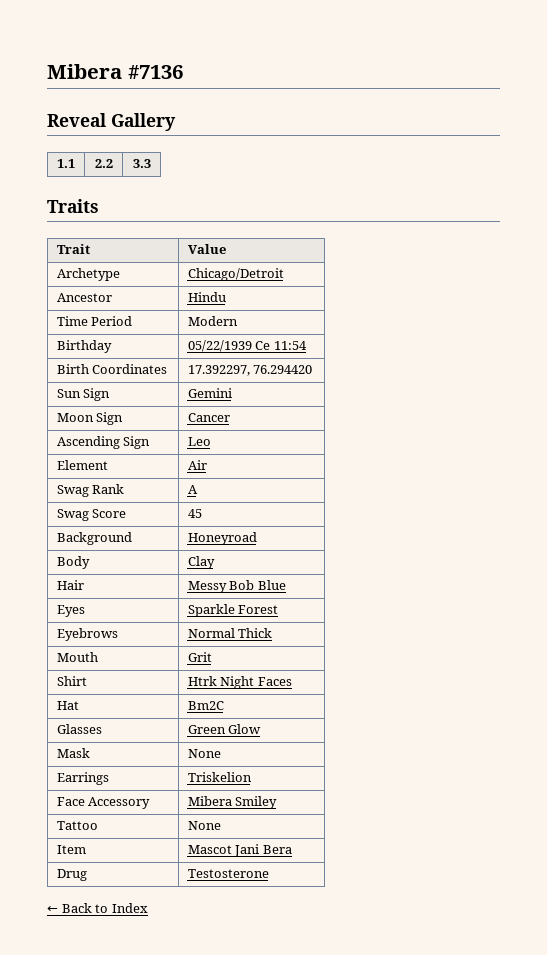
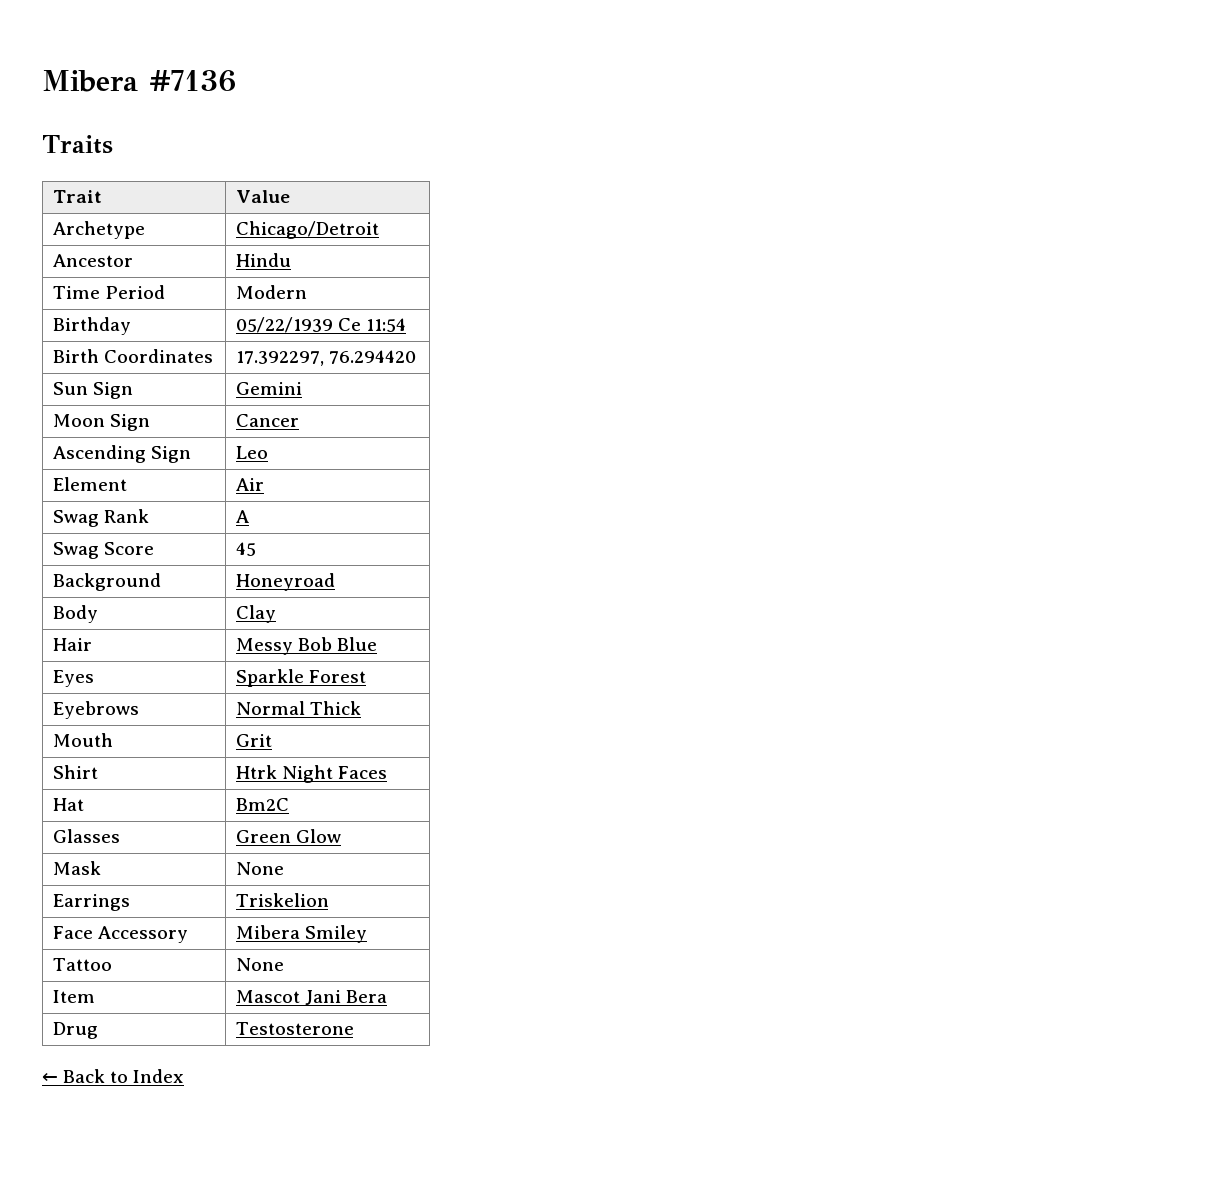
[47,113,176,131] [57,159,75,168] [94,159,113,168] [132,159,151,168] // Reveal Gallery // 1.1 | 2.2 | 3.3 -> (236, 81) none

